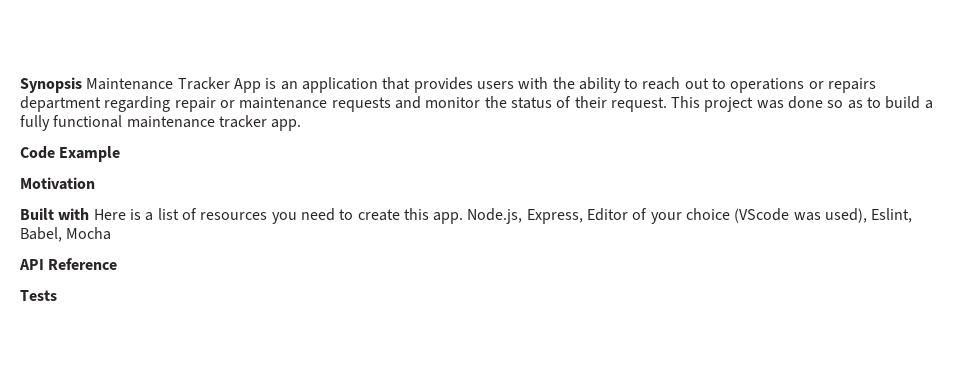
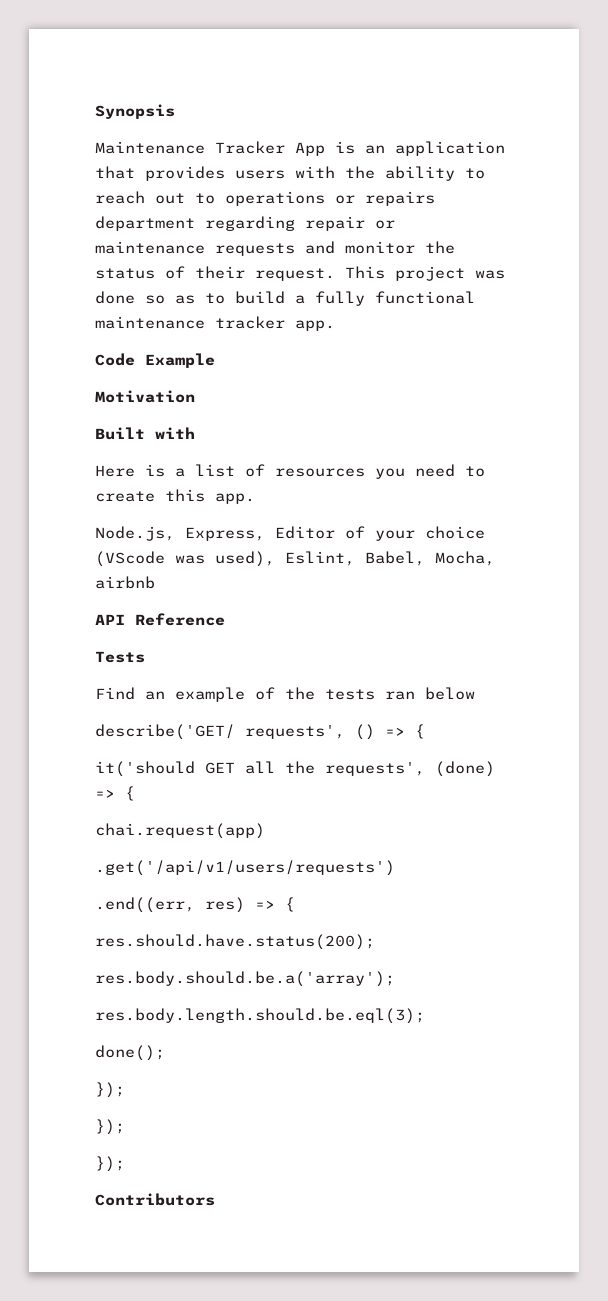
(82, 85) none -> (175, 111) //
(90, 214) none -> (195, 433) //
(464, 218) none -> (255, 498) //
[66,227,112,240] Mocha -> [435,551,495,566] [95,576,155,589] Mocha, airbnb
(57, 295) none -> [95,687,475,702] [95,724,425,740] [95,761,495,777] [95,786,135,801] [95,823,265,839] [95,860,395,876] [95,897,295,913] [95,934,375,950] [95,971,395,987] [95,1008,425,1024] [95,1045,165,1061] [95,1082,125,1098] [95,1119,125,1135] [95,1156,125,1172] [95,1193,215,1206] // Find an example of the tests ran below // describe('GET/ requests', () => { // it('should GET all the requests', (done) => { // chai.request(app) // .get('/api/v1/users/requests') // .end((err, res) => { // res.should.have.status(200); // res.body.should.be.a('array'); // res.body.length.should.be.eql(3); // done(); // }); // }); // }); // Contributors

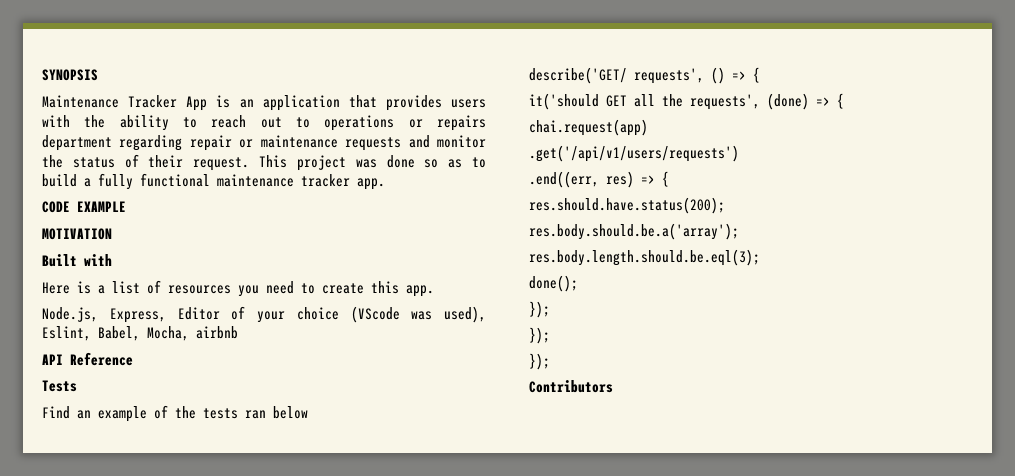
[95,104,175,119] Synopsis -> [42,69,98,81] SYNOPSIS
[95,353,215,368] [95,390,195,403] Code Example // Motivation -> [42,201,126,213] [42,228,112,240] CODE EXAMPLE // MOTIVATION

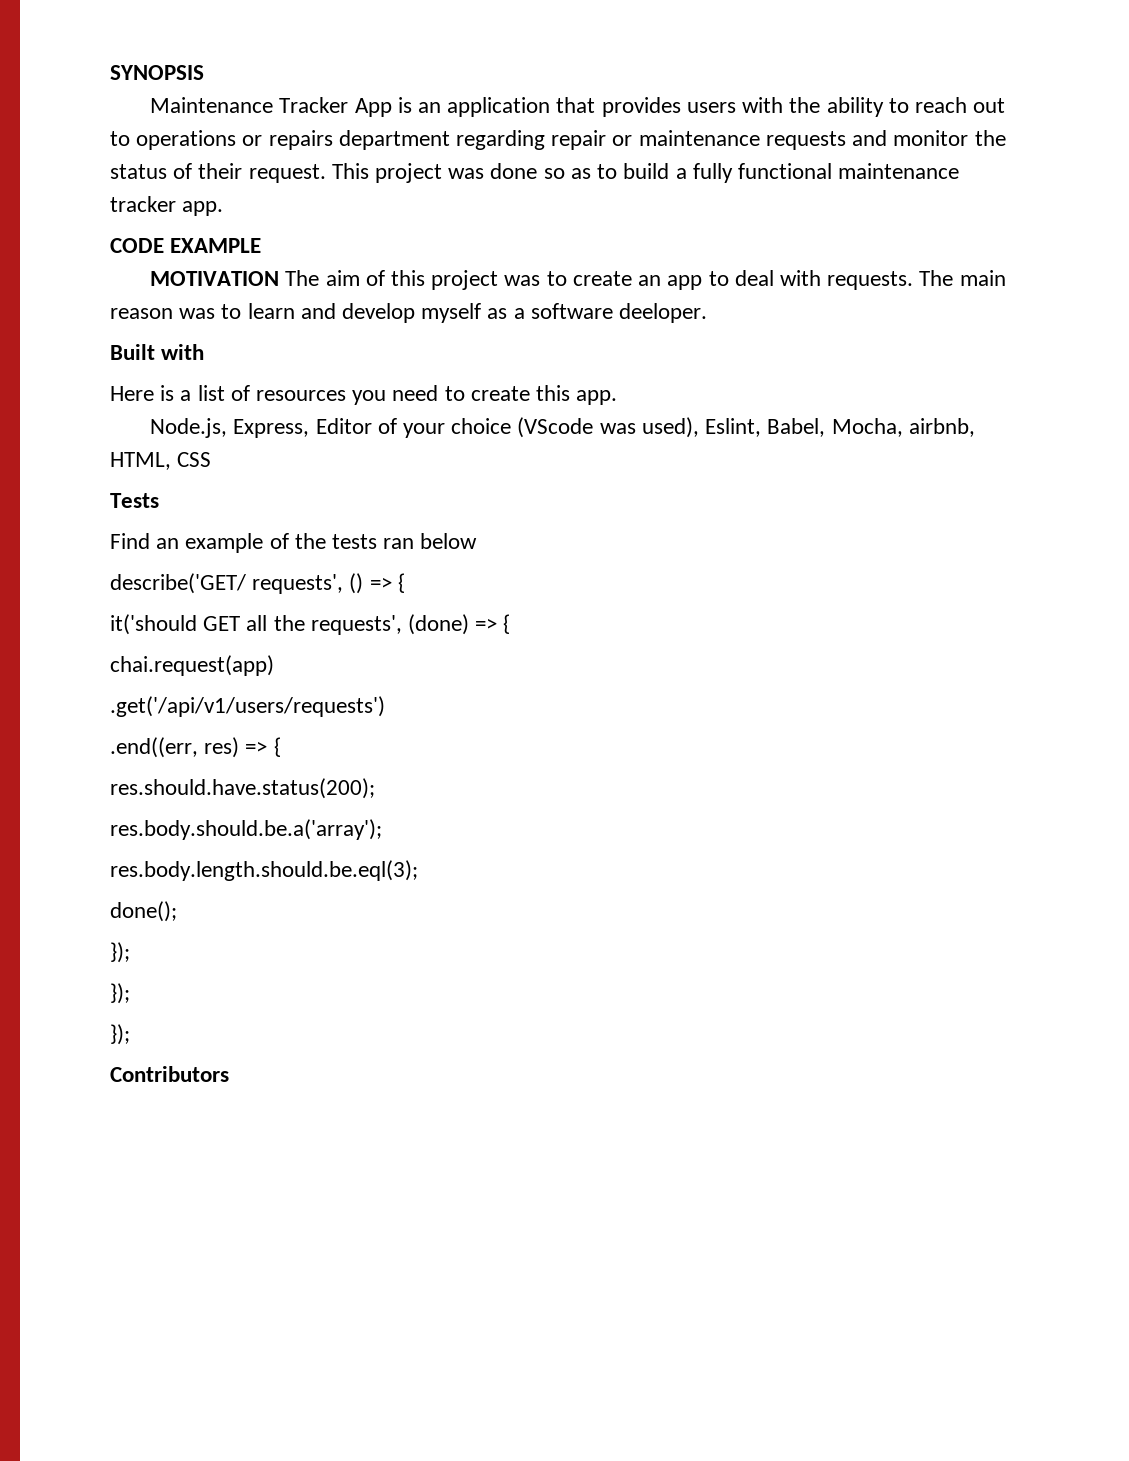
(112, 234) none -> [285,270,1006,290] [110,303,708,323] The aim of this project was to create an app to deal with requests. The main reason was to learn and develop myself as a software deeloper.
[196,326,238,339] [42,352,133,366] airbnb // API Reference -> [908,418,975,437] [110,452,212,470] airbnb, HTML, CSS

